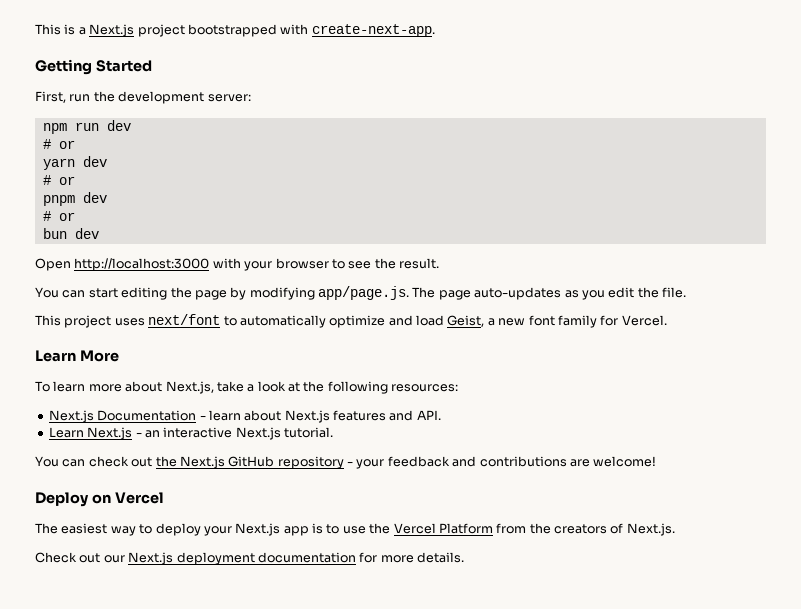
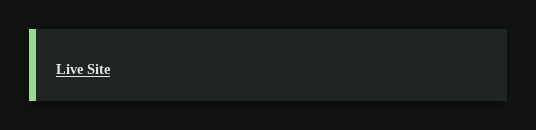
[35,24,435,37] [35,59,152,75] [35,91,251,104] [42,120,131,134] [42,139,75,149] [42,156,107,170] [42,175,75,185] [42,192,107,206] [42,211,75,221] [42,228,99,239] [35,258,439,271] [35,286,686,300] [35,314,667,328] [35,350,119,362] [35,381,459,394] [48,410,441,423] [48,427,333,440] [35,456,657,469] [35,492,164,507] [35,523,675,536] [35,552,464,565] This is a Next.js project bootstrapped with create-next-app. // Getting Started // First, run the development server: // npm run dev // # or // yarn dev // # or // pnpm dev // # or // bun dev // Open http://localhost:3000 with your browser to see the result. // You can start editing the page by modifying app/page.js. The page auto-updates as you edit the file. // This project uses next/font to automatically optimize and load Geist, a new font family for Vercel. // Learn More // To learn more about Next.js, take a look at the following resources: // Next.js Documentation - learn about Next.js features and API. // Learn Next.js - an interactive Next.js tutorial. // You can check out the Next.js GitHub repository - your feedback and contributions are welcome! // Deploy on Vercel // The easiest way to deploy your Next.js app is to use the Vercel Platform from the creators of Next.js. // Check out our Next.js deployment documentation for more details. -> [56,64,111,74] Live Site

